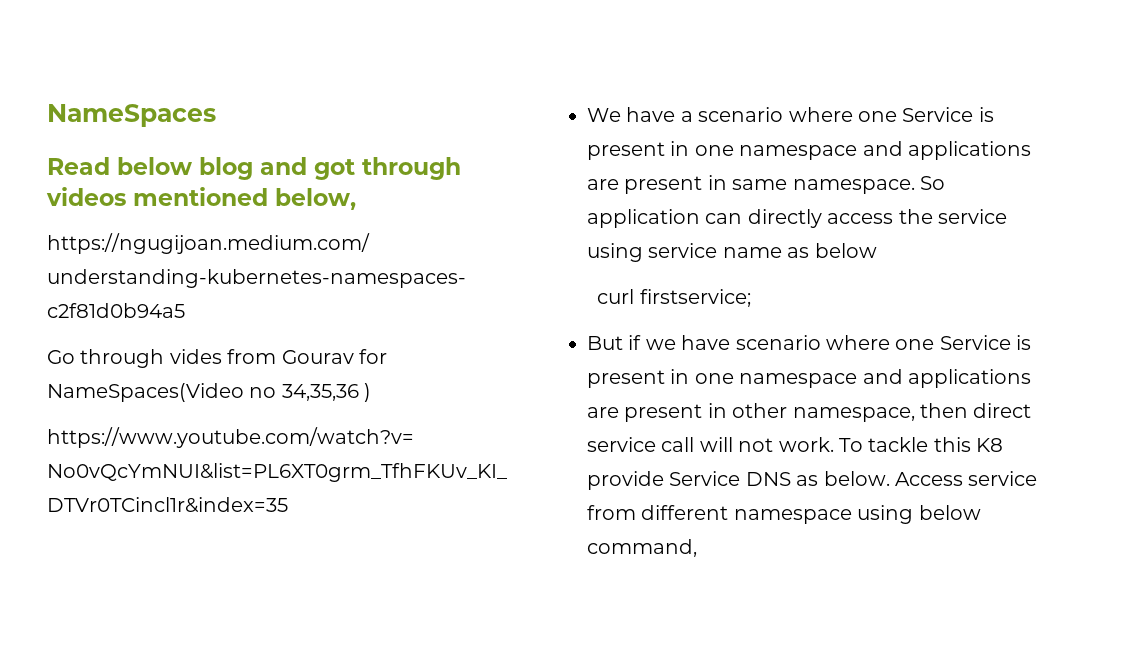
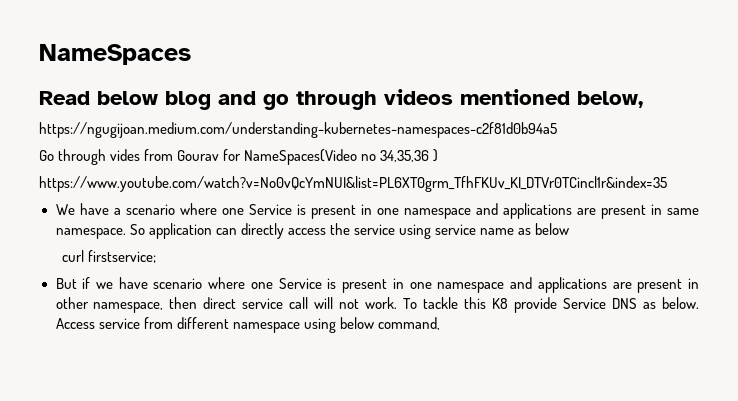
[314,159,355,180] got -> [263,94,289,110] go

